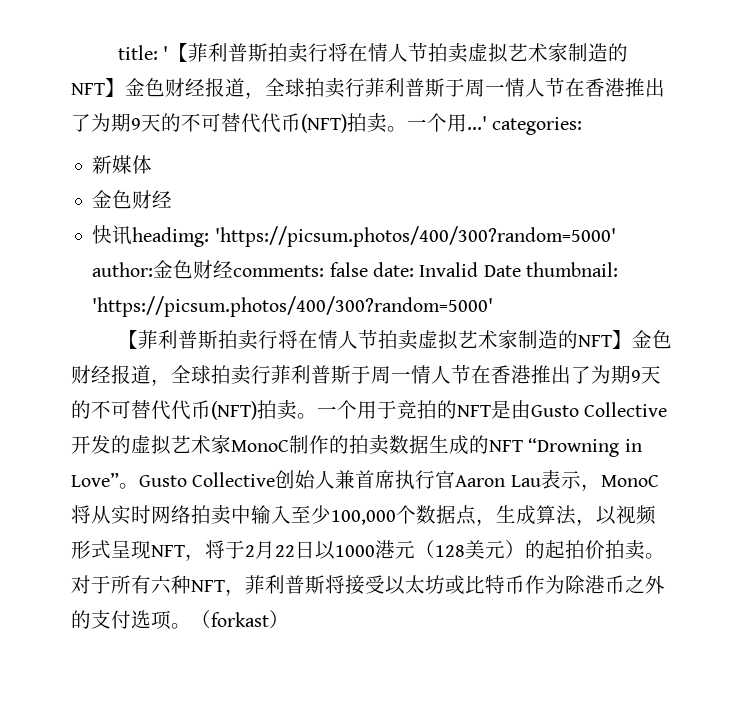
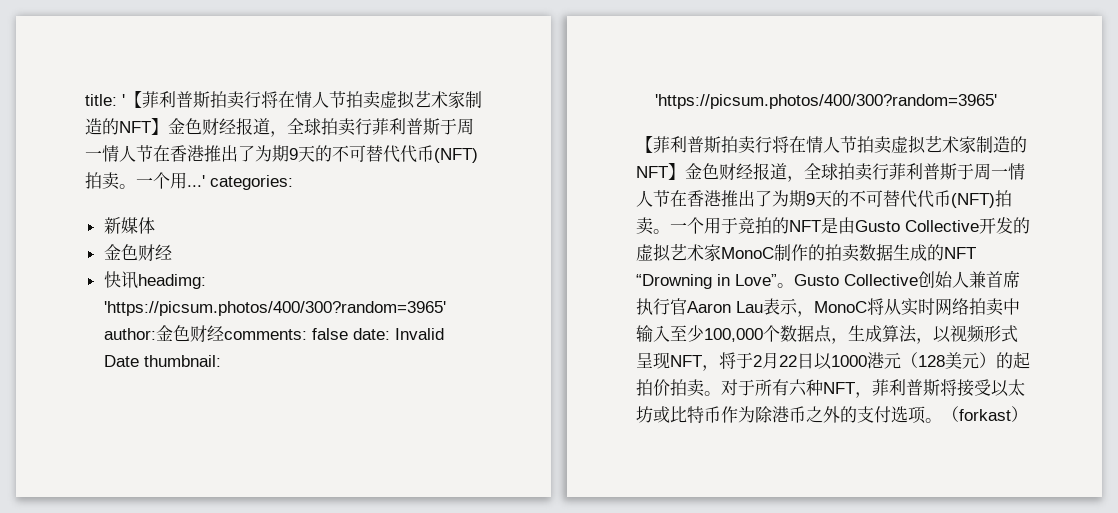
[214,226,616,247] 'https://picsum.photos/400/300?random=5000' -> [103,301,446,316] 'https://picsum.photos/400/300?random=3965'
[92,296,494,317] 'https://picsum.photos/400/300?random=5000' -> [654,94,997,109] 'https://picsum.photos/400/300?random=3965'

